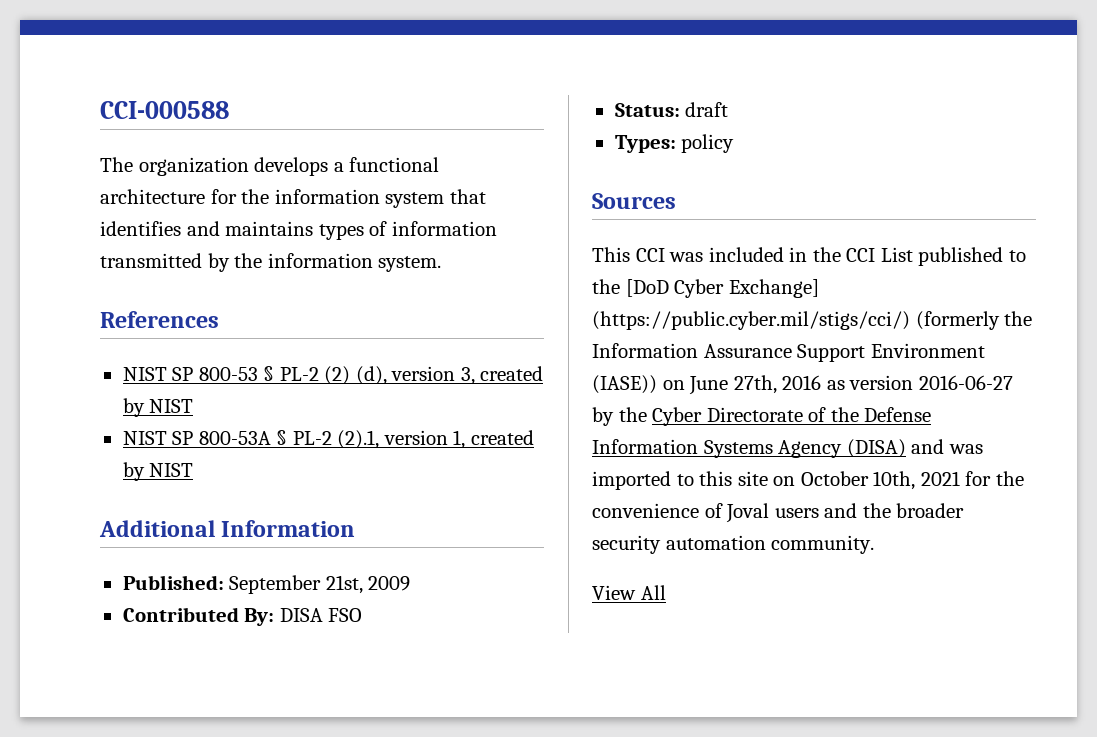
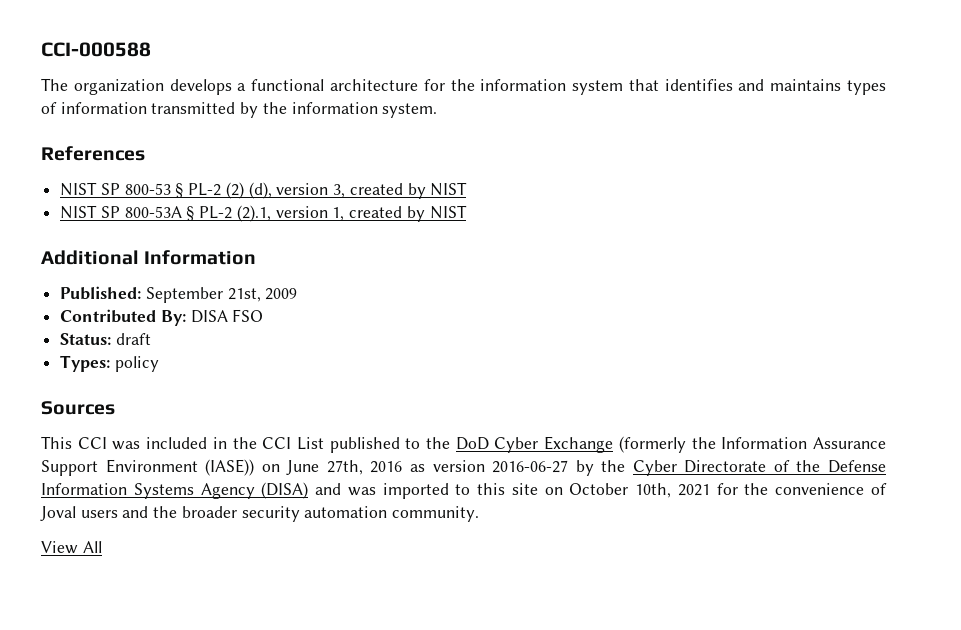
[625,279,819,298] [592,311,910,330] [DoD Cyber Exchange] (https://public.cyber.mil/stigs/cci/) -> [455,436,614,453] DoD Cyber Exchange

